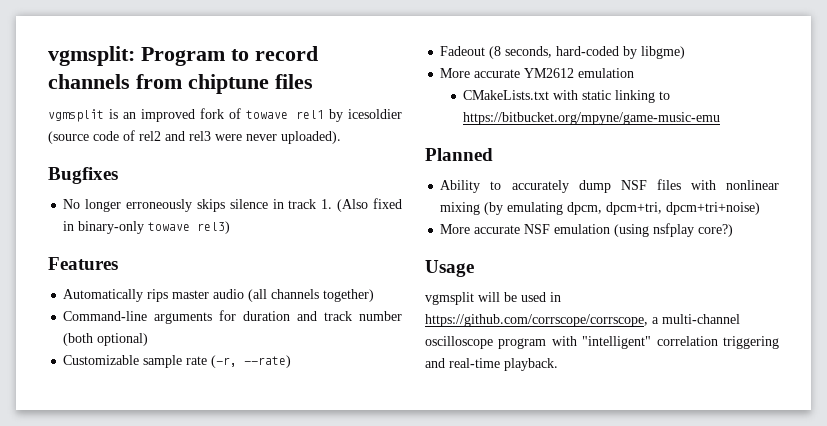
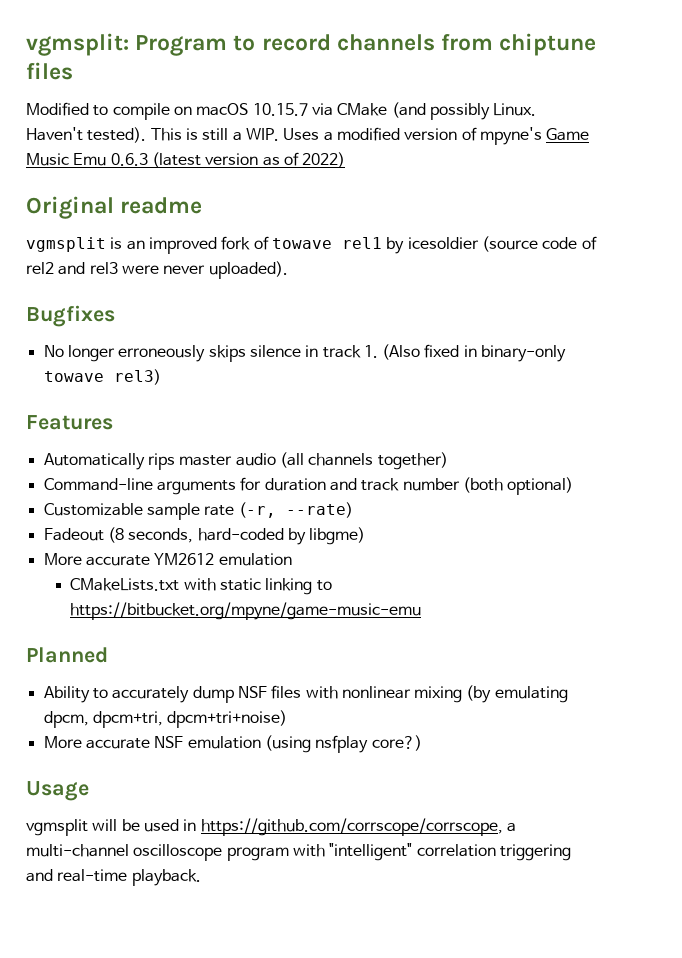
(313, 81) none -> [26,102,537,120] [26,127,590,145] [26,152,346,168] [26,196,203,219] // Modified to compile on macOS 10.15.7 via CMake (and possibly Linux. Haven't tested). This is still a WIP. Uses a modified version of mpyne's Game Music Emu 0.6.3 (latest version as of 2022) // Original readme

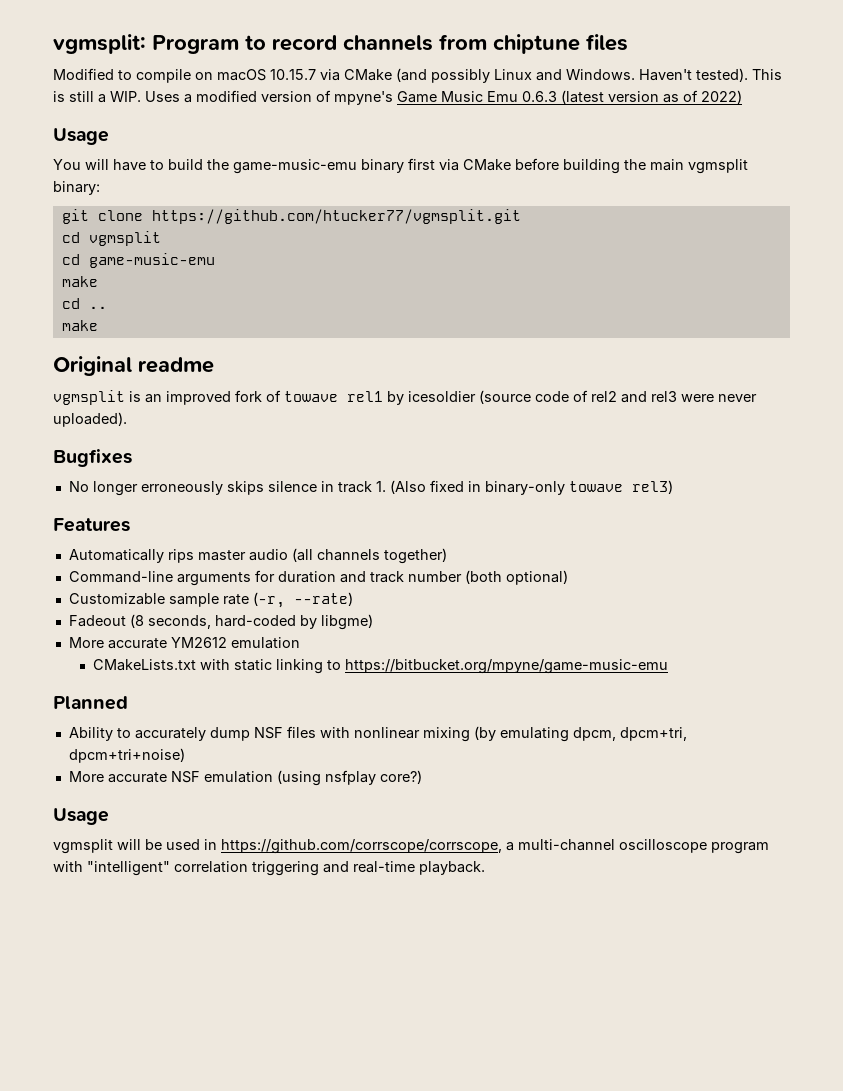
[493,103,537,116] Linux. -> [494,69,635,81] Linux and Windows.
(346, 160) none -> [53,128,109,145] [53,158,748,174] [53,181,100,195] [61,209,521,224] [61,231,161,246] [61,253,215,268] [61,276,98,287] [61,298,107,309] [61,320,98,331] // Usage // You will have to build the game-music-emu binary first via CMake before building the main vgmsplit binary: // git clone https://github.com/htucker77/vgmsplit.git // cd vgmsplit // cd game-music-emu // make // cd .. // make

